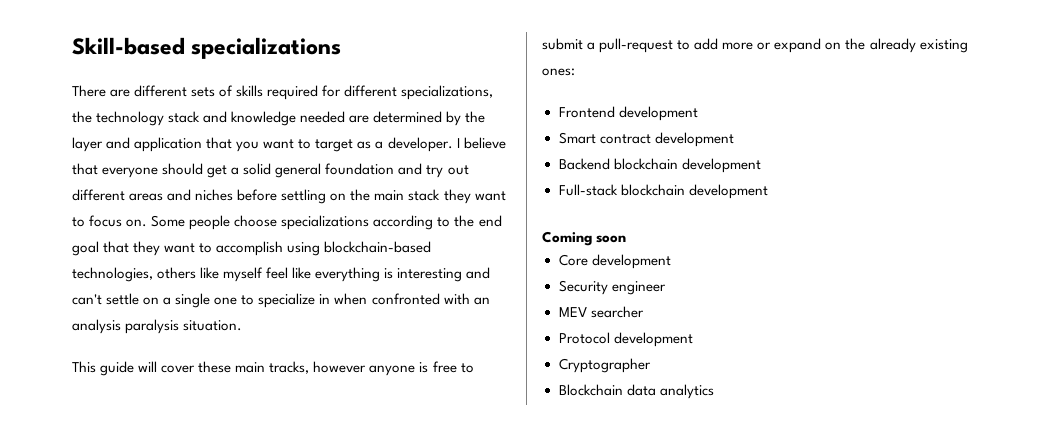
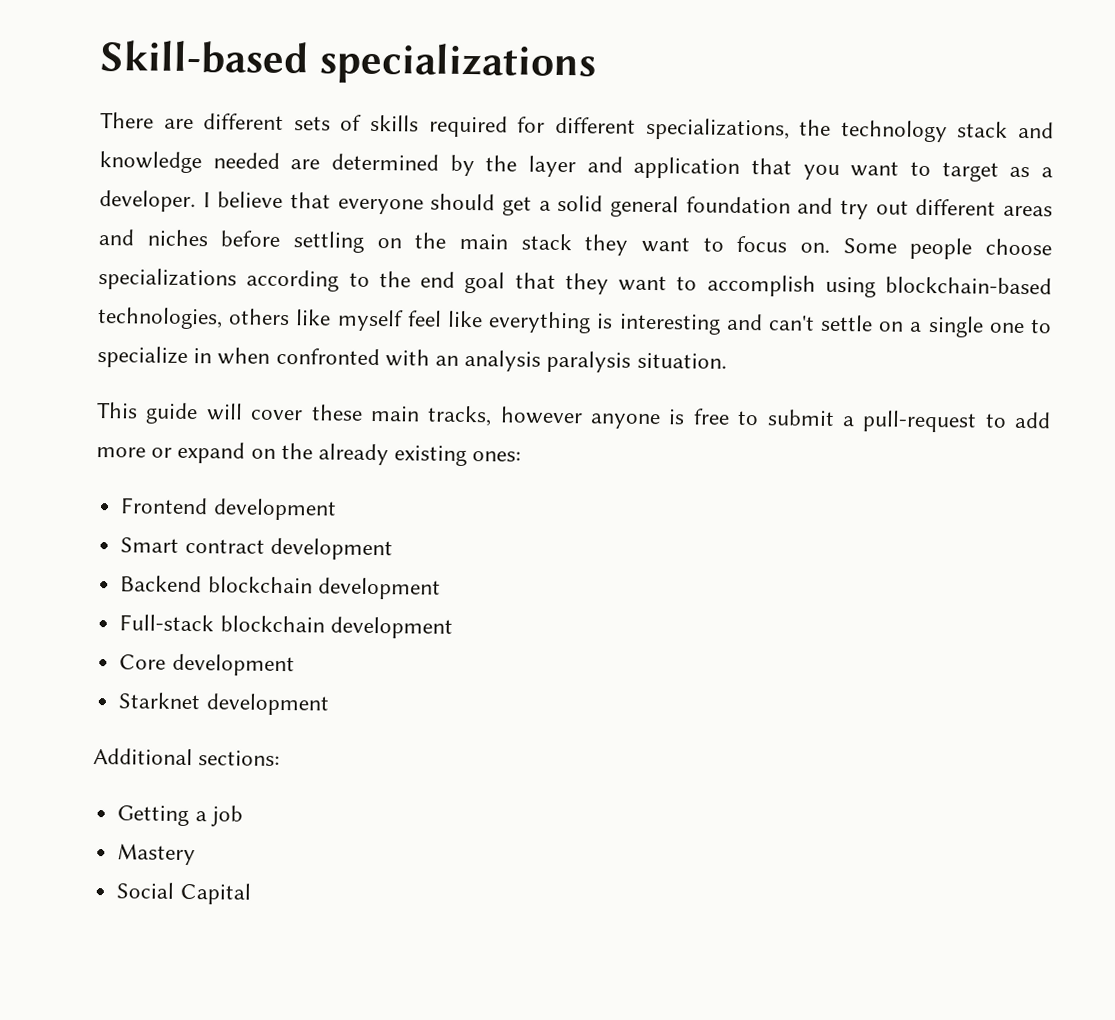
[542,231,627,246] // Coming soon -> (453, 627) none
[558,280,666,295] [558,306,644,318] [558,332,693,347] [558,358,651,373] [558,384,714,399] Security engineer // MEV searcher // Protocol development // Cryptographer // Blockchain data analytics -> [118,692,329,716] [93,747,281,767] [117,805,243,827] [117,843,197,866] [116,882,251,905] Starknet development // Additional sections: // Getting a job // Mastery // Social Capital

